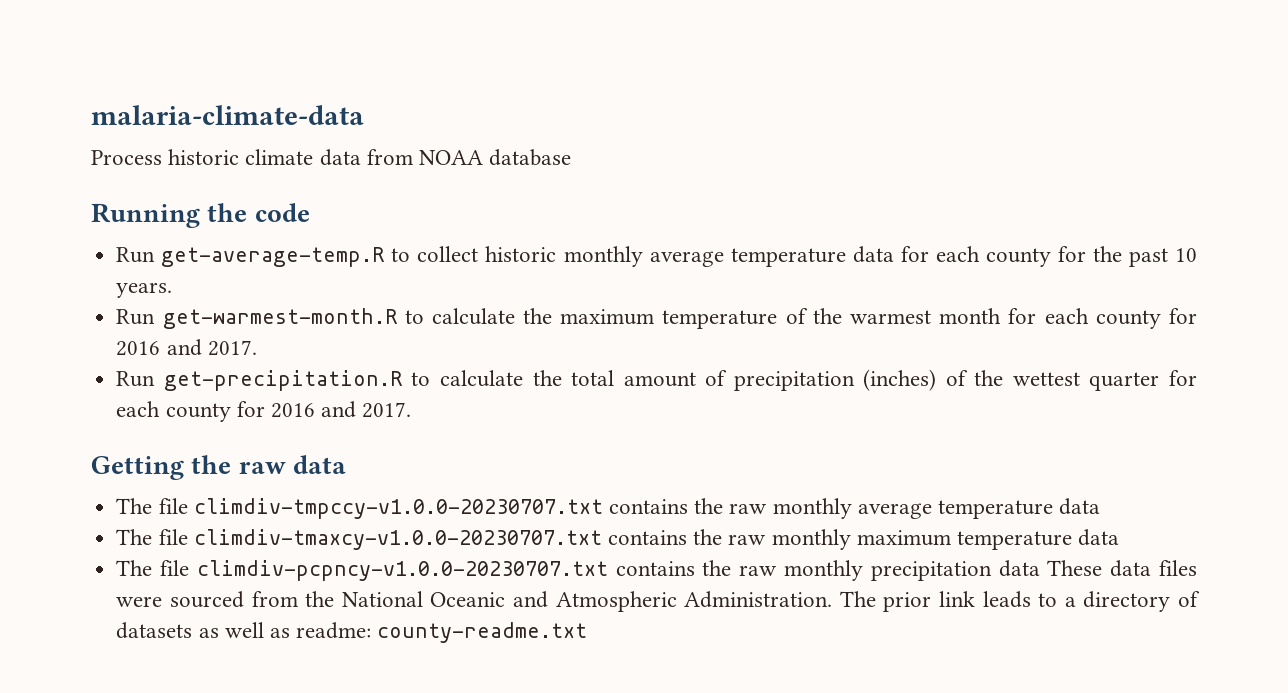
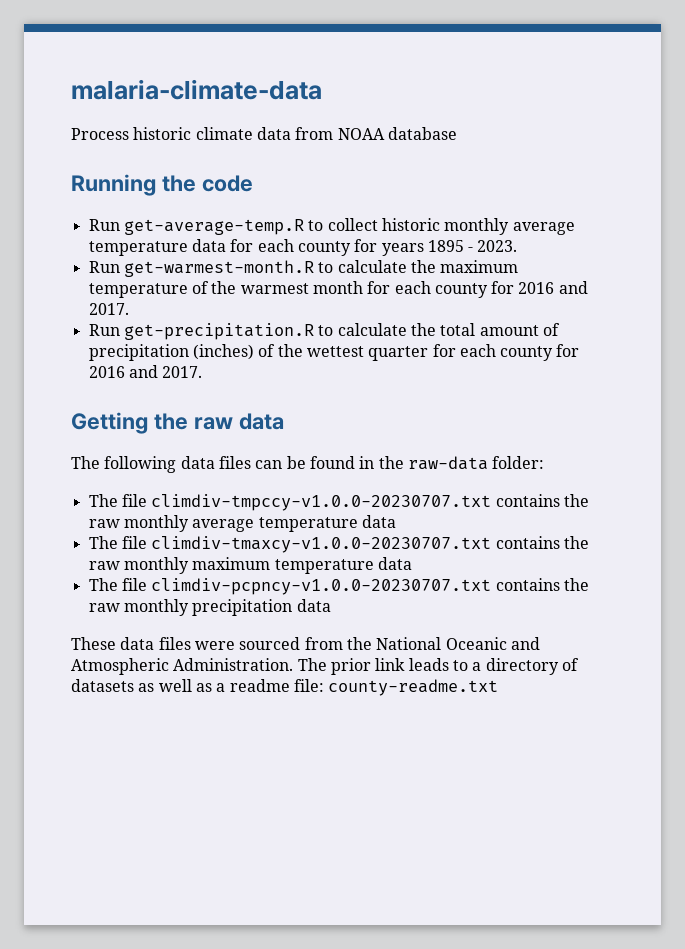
[1092,246,1197,267] [116,282,173,298] the past 10 years. -> [381,240,518,256] years 1895 - 2023.
(346, 464) none -> [71,456,545,473] // The following data files can be found in the raw-data folder:
(1040, 568) none -> (331, 605) //
[296,622,372,639] readme: -> [216,679,324,692] a readme file:

